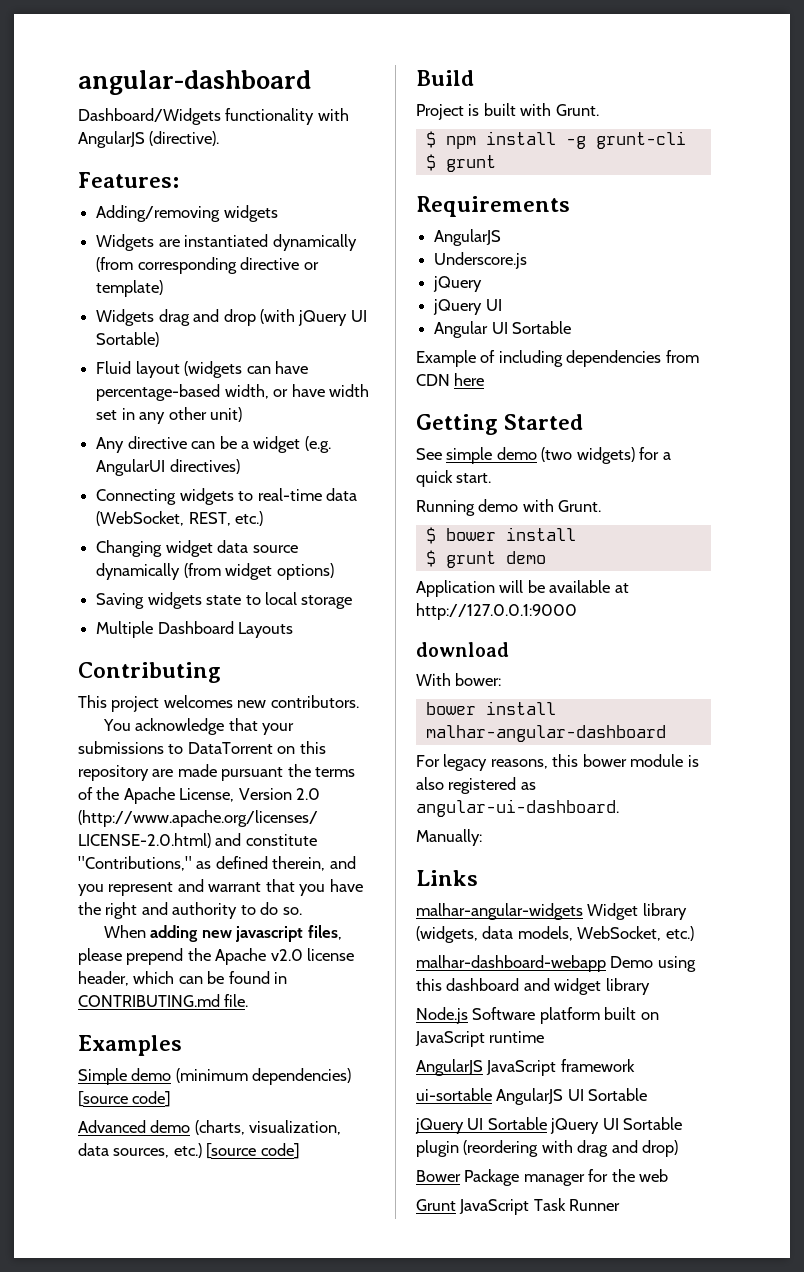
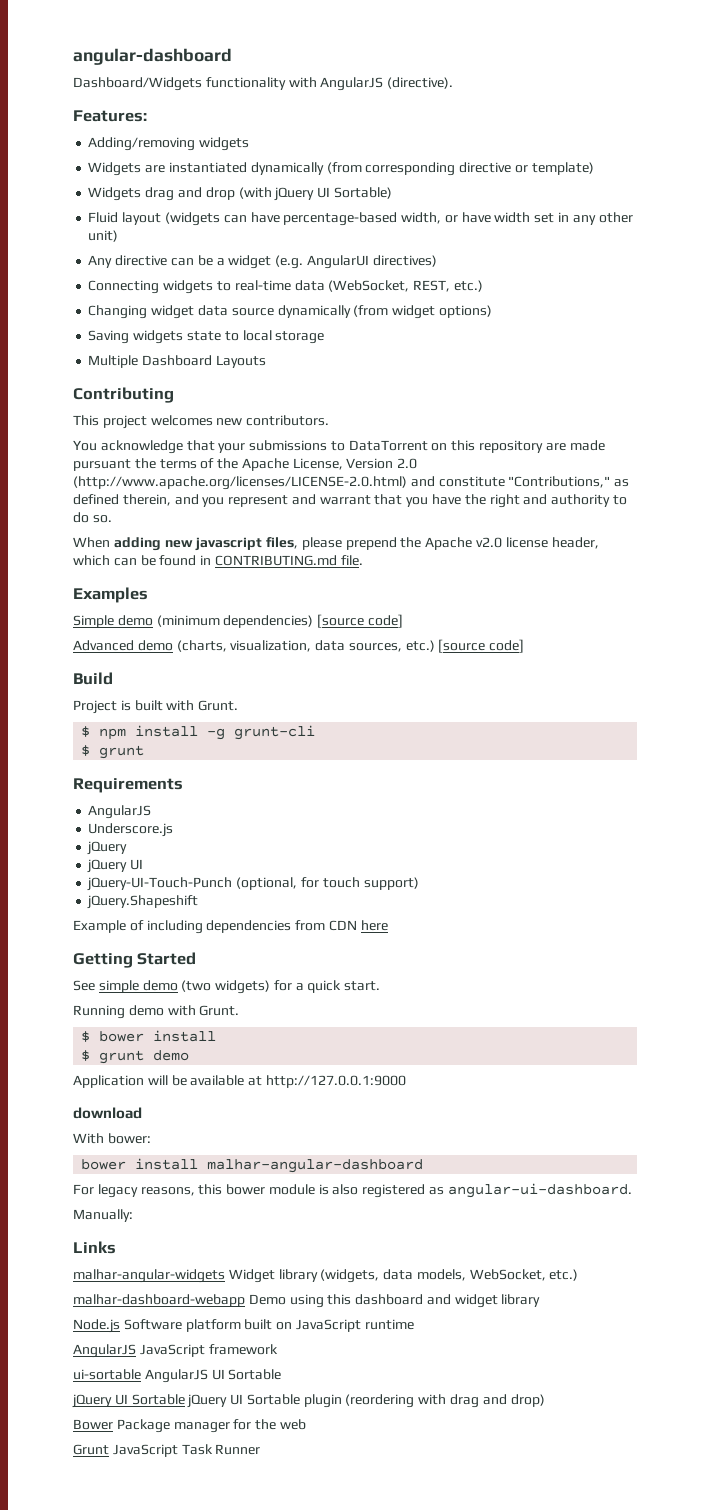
[434,321,572,338] Angular UI Sortable -> [87,877,419,891] [87,895,199,909] jQuery-UI-Touch-Punch (optional, for touch support) // jQuery.Shapeshift

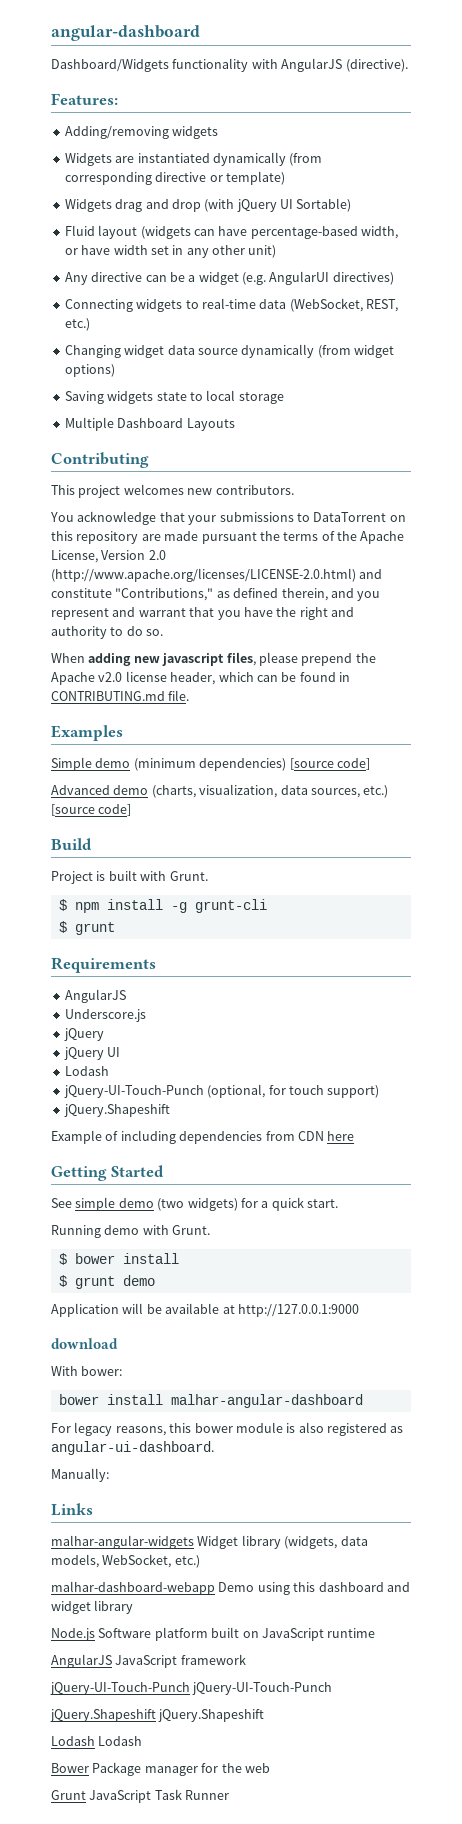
(144, 864) none -> [64,1066,109,1076] // Lodash
[73,1369,282,1383] [72,1394,545,1408] ui-sortable AngularJS UI Sortable // jQuery UI Sortable jQuery UI Sortable plugin (reordering with drag and drop) -> [50,1682,333,1695] [50,1709,265,1722] [51,1736,143,1746] jQuery-UI-Touch-Punch jQuery-UI-Touch-Punch // jQuery.Shapeshift jQuery.Shapeshift // Lodash Lodash

